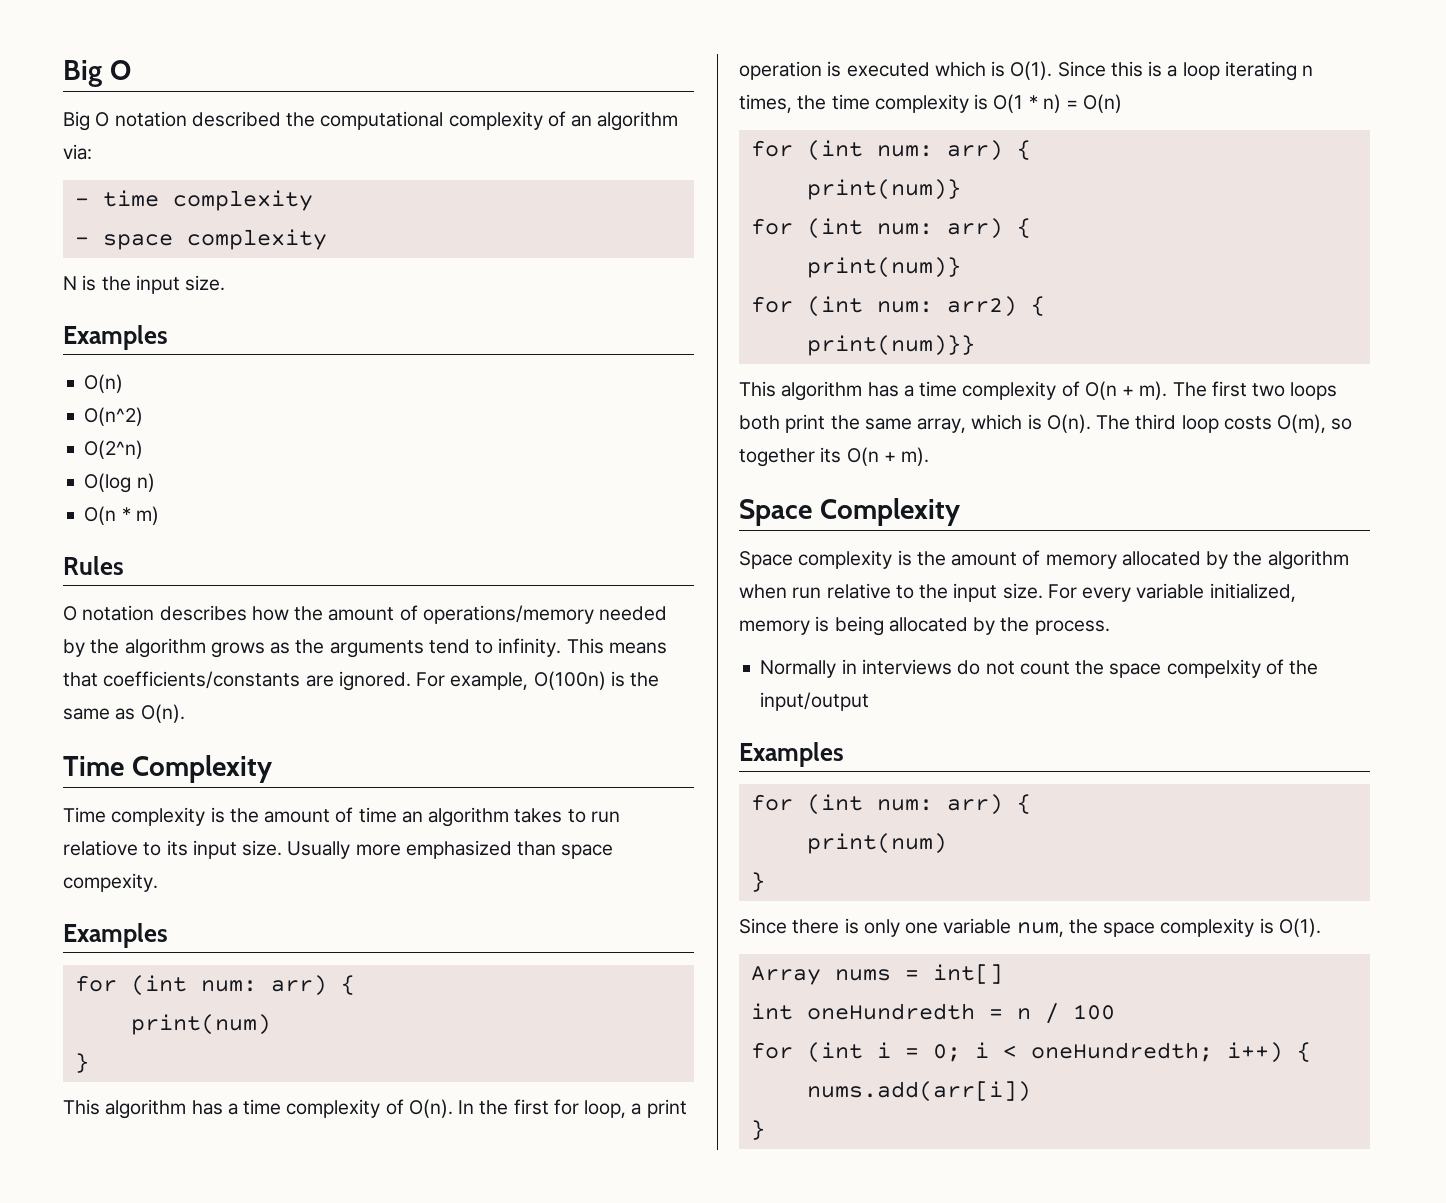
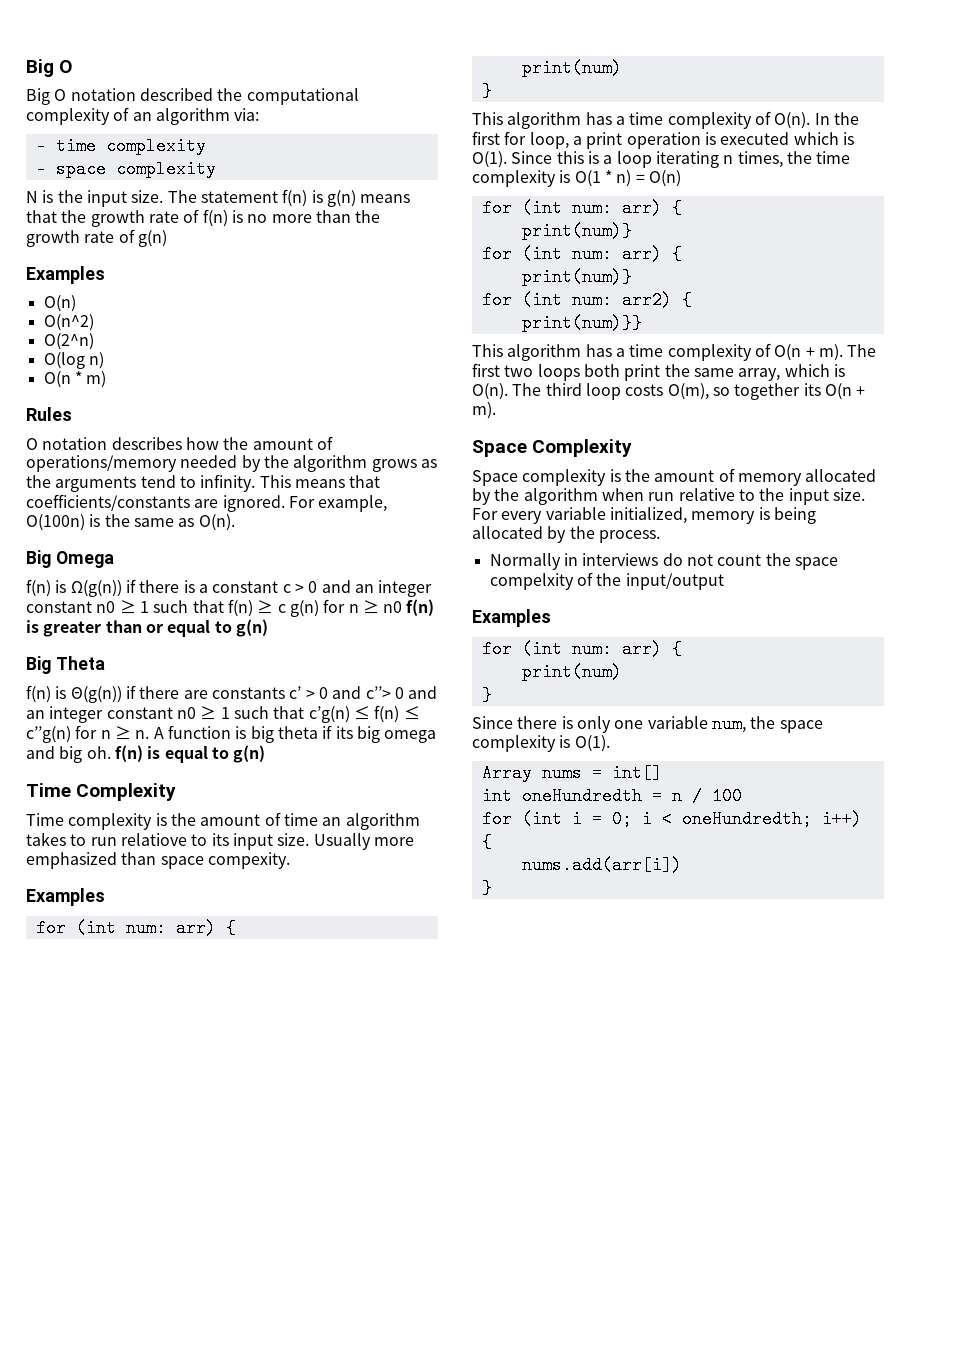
(226, 283) none -> [167,189,411,207] [26,209,381,227] [26,229,167,247] The statement f(n) is g(n) means that the growth rate of f(n) is no more than the growth rate of g(n)
(185, 713) none -> [26,550,114,568] [26,579,433,597] [26,599,435,617] [26,619,268,637] [26,656,105,674] [26,685,438,703] [26,705,420,723] [26,725,437,743] [26,745,266,763] // Big Omega // f(n) is Ω(g(n)) if there is a constant c > 0 and an integer constant n0 ≥ 1 such that f(n) ≥ c g(n) for n ≥ n0 f(n) is greater than or equal to g(n) // Big Theta // f(n) is Θ(g(n)) if there are constants c’ > 0 and c’’> 0 and an integer constant n0 ≥ 1 such that c’g(n) ≤ f(n) ≤ c’’g(n) for n ≥ n. A function is big theta if its big omega and big oh. f(n) is equal to g(n)

